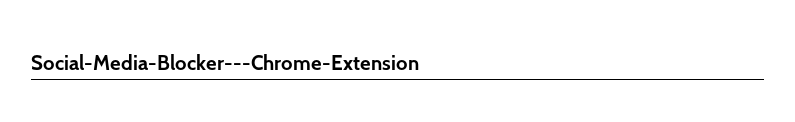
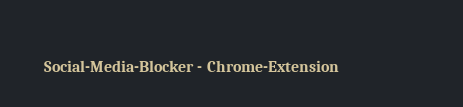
[31,54,419,70] Social-Media-Blocker---Chrome-Extension -> [44,60,339,72] Social-Media-Blocker - Chrome-Extension

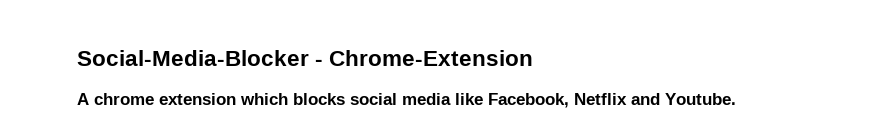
(339, 66) none -> [77,93,736,108] // A chrome extension which blocks social media like Facebook, Netflix and Youtube.

